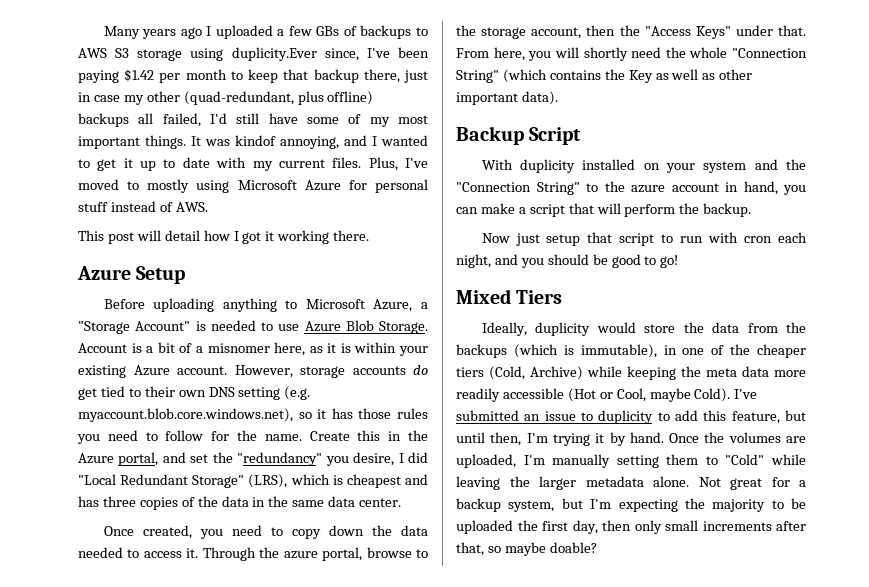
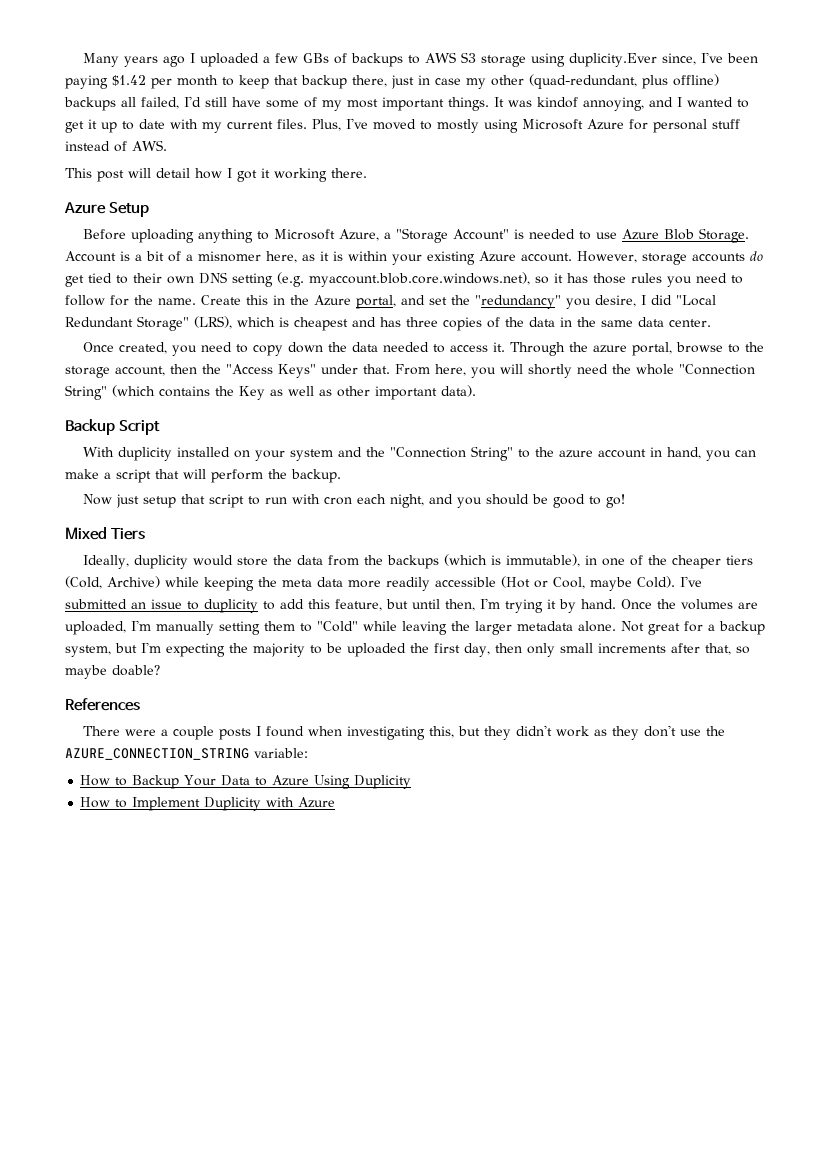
(597, 547) none -> [65,698,140,711] [83,725,726,740] [65,748,308,760] [80,775,412,789] [80,797,336,811] // References // There were a couple posts I found when investigating this, but they didn't work as they don't use the AZURE_CONNECTION_STRING variable: // How to Backup Your Data to Azure Using Duplicity // How to Implement Duplicity with Azure

